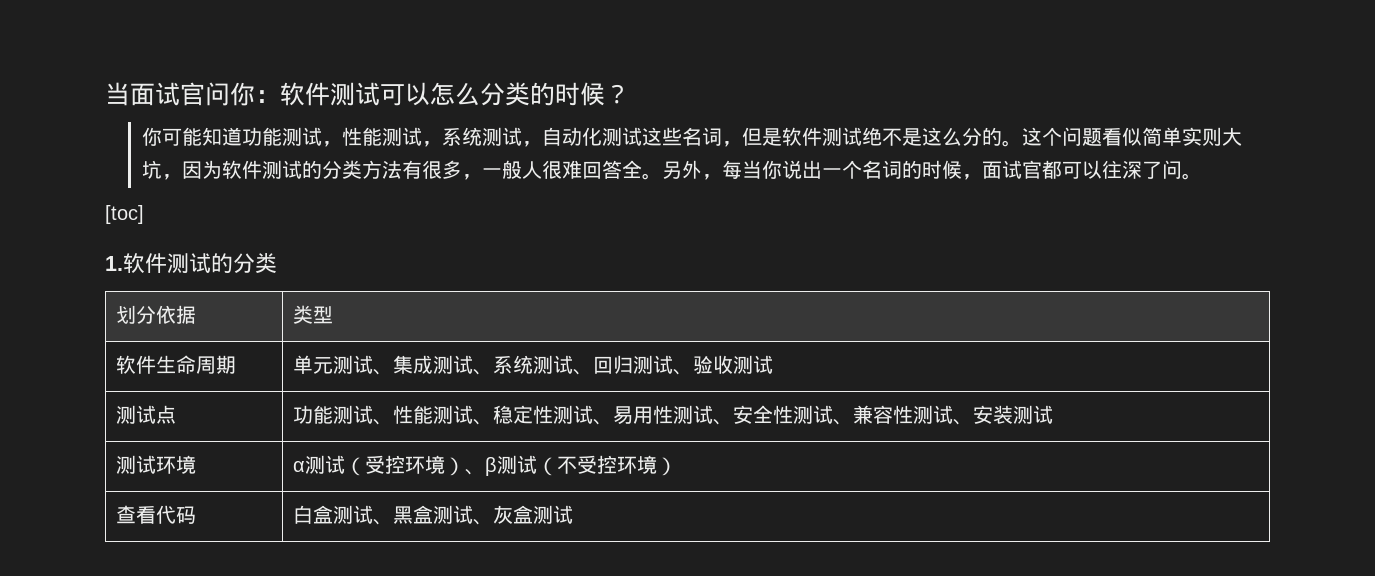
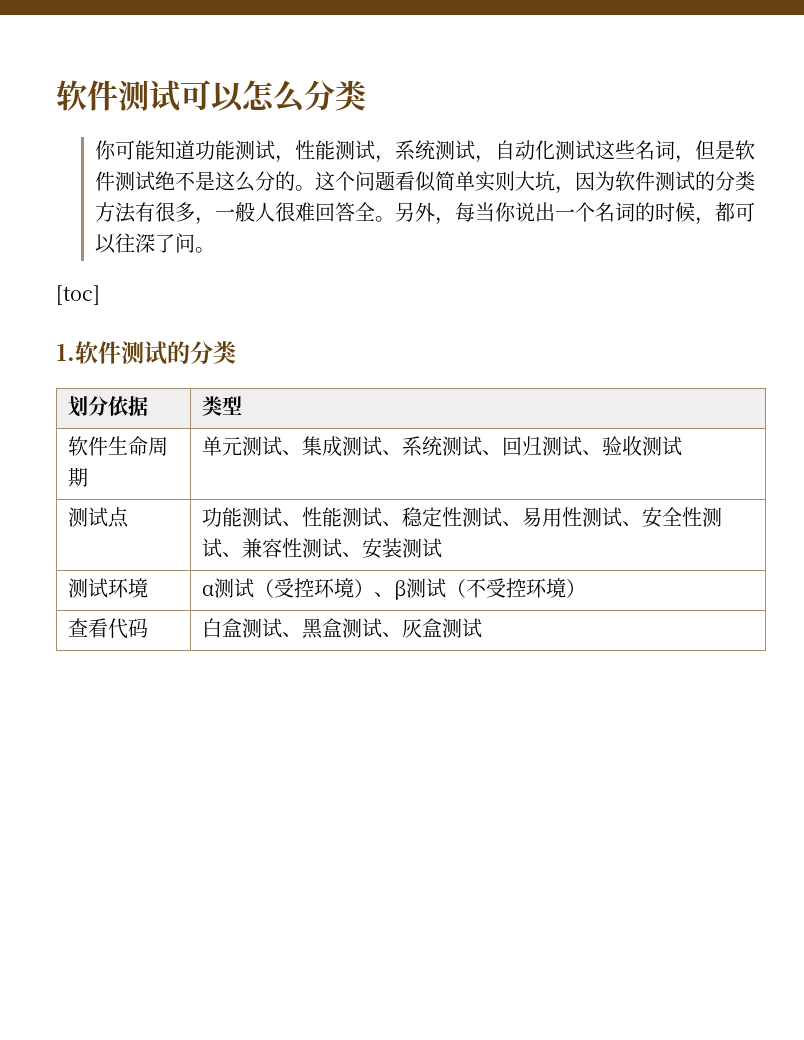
[105,82,280,106] 当面试官问你： -> (56, 95) none
[530,82,630,106] 的时候？ -> (366, 95) none
[981,160,1042,179] 面试官 -> (715, 221) none

